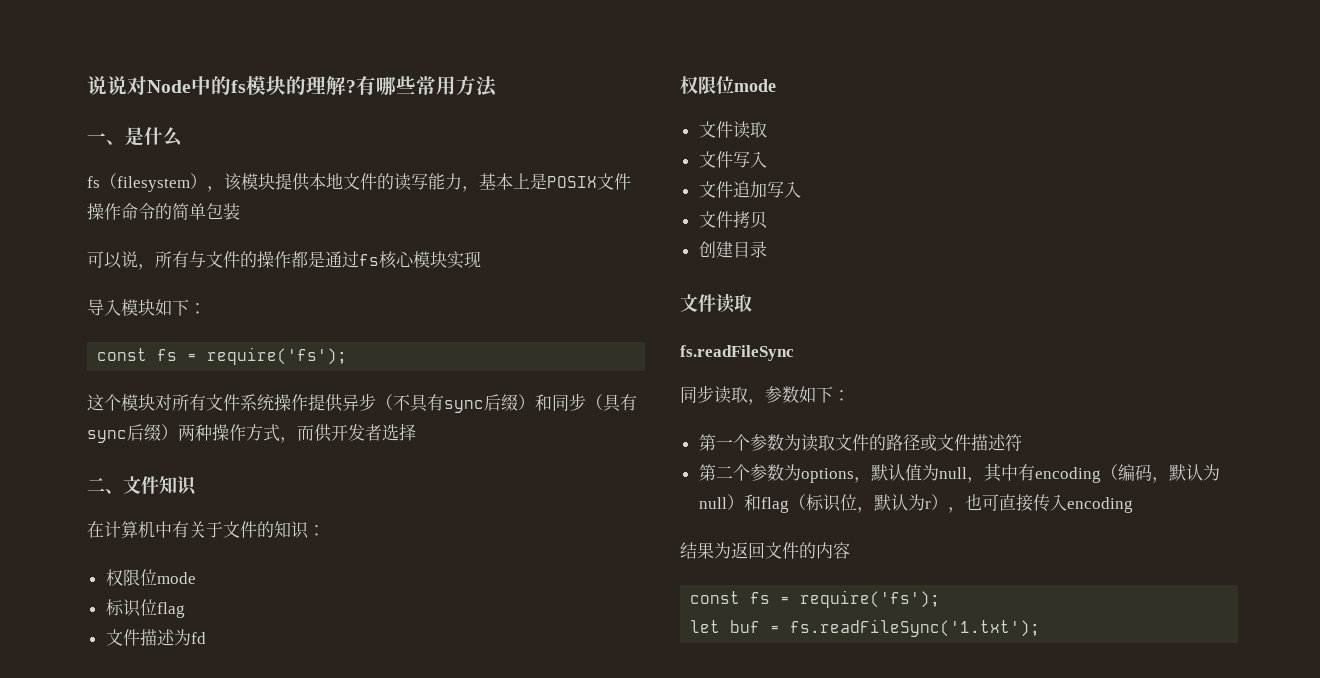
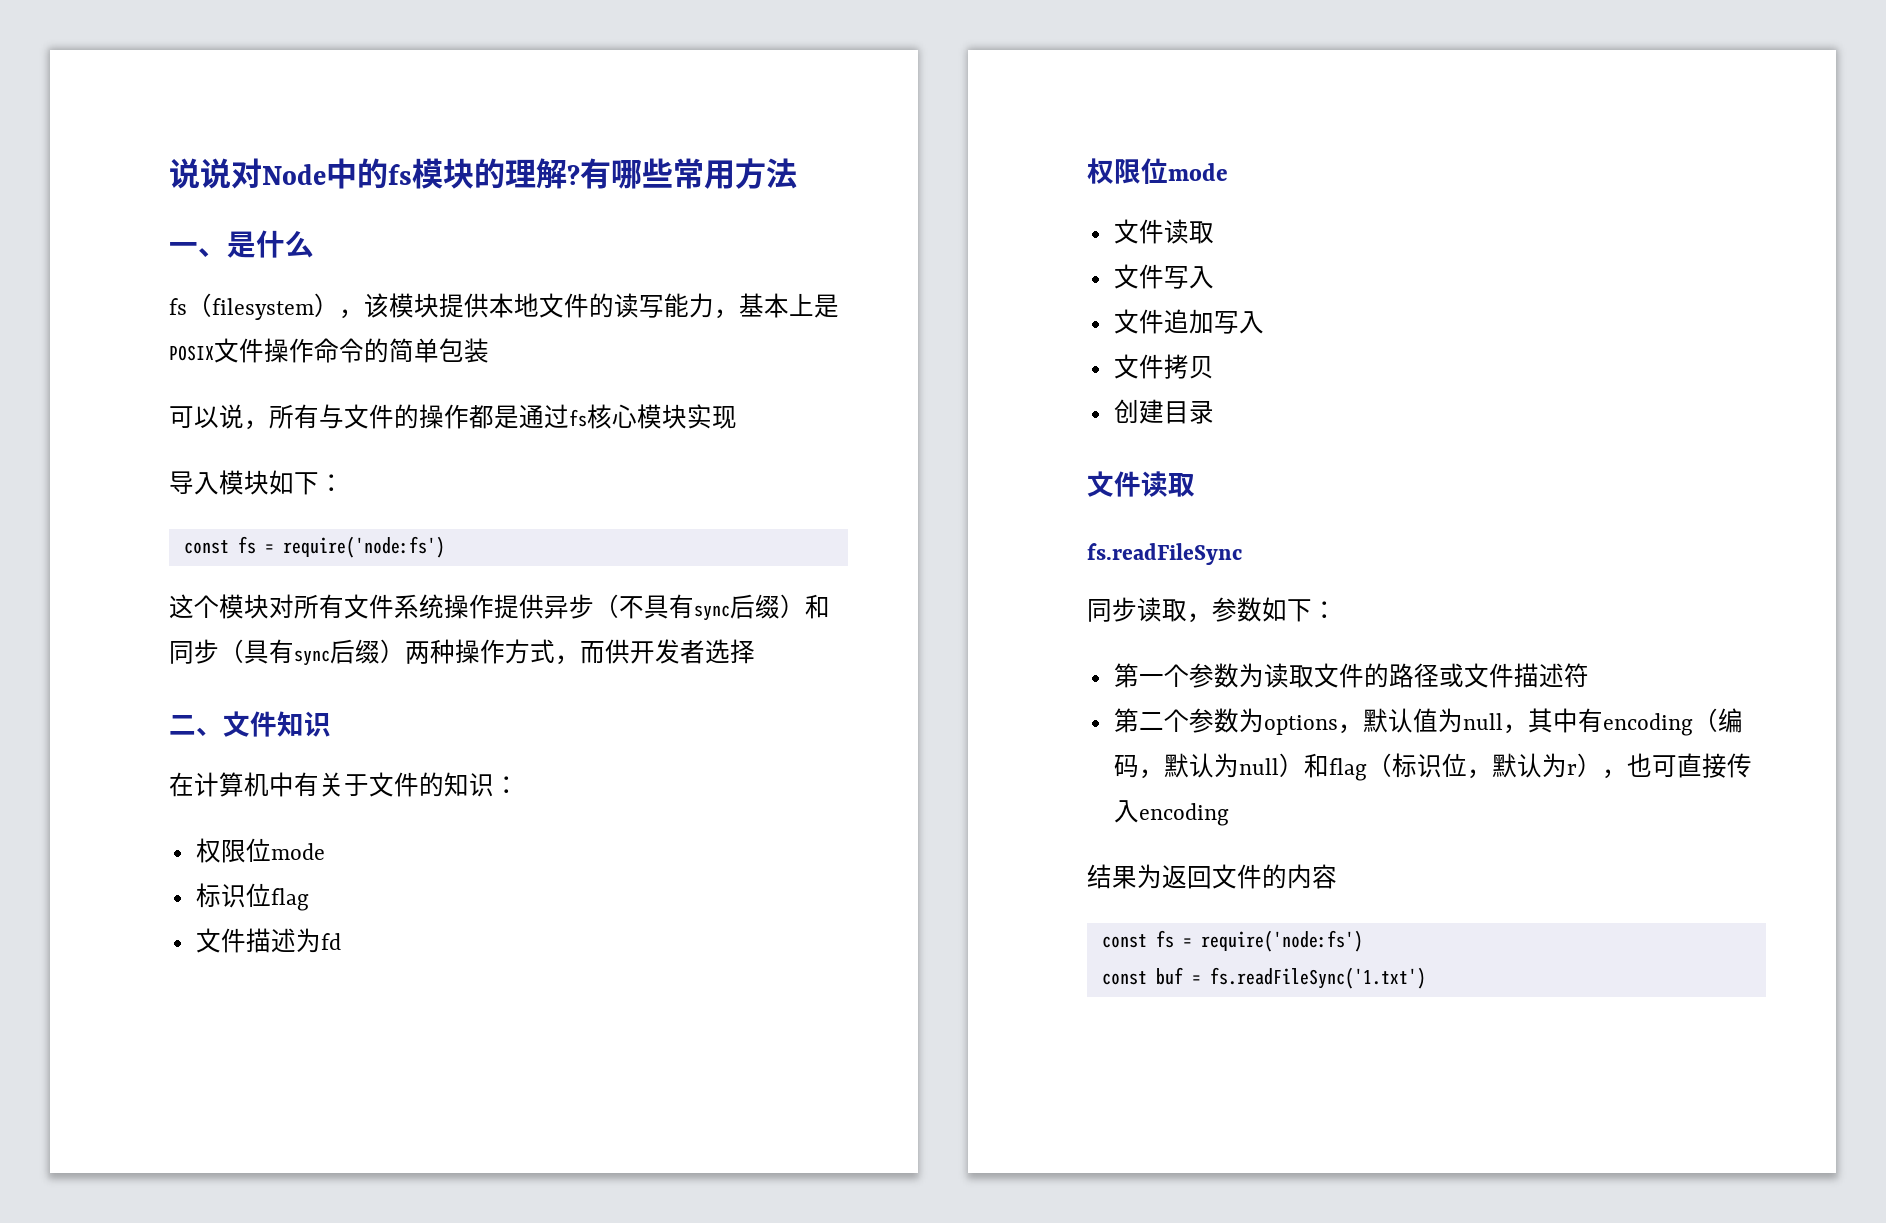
[207,347,348,365] require('fs'); -> [282,536,445,558] require('node:fs')
[800,590,941,608] [690,620,721,633] require('fs'); // let -> [1200,930,1363,952] [1101,971,1147,985] require('node:fs') // const
[790,619,1041,637] fs.readFileSync('1.txt'); -> [1209,967,1426,989] fs.readFileSync('1.txt')

